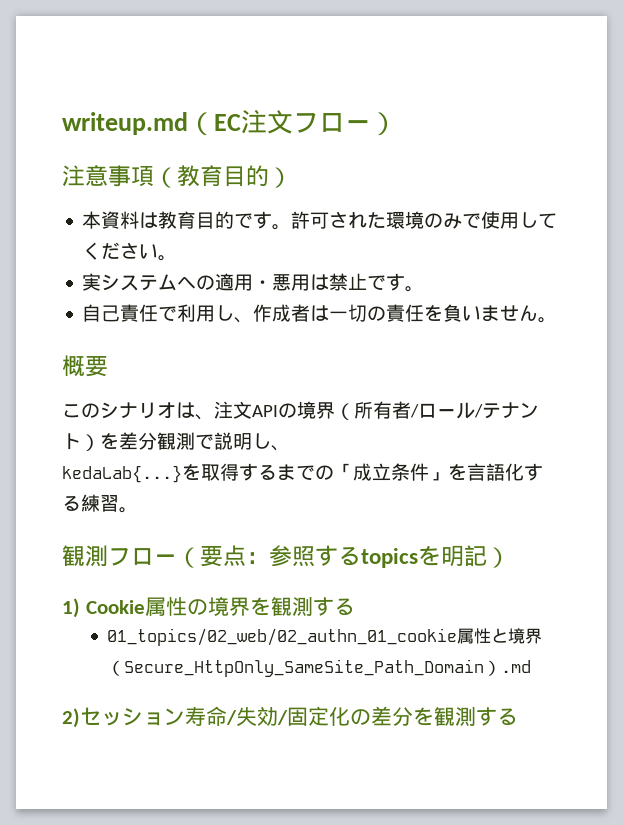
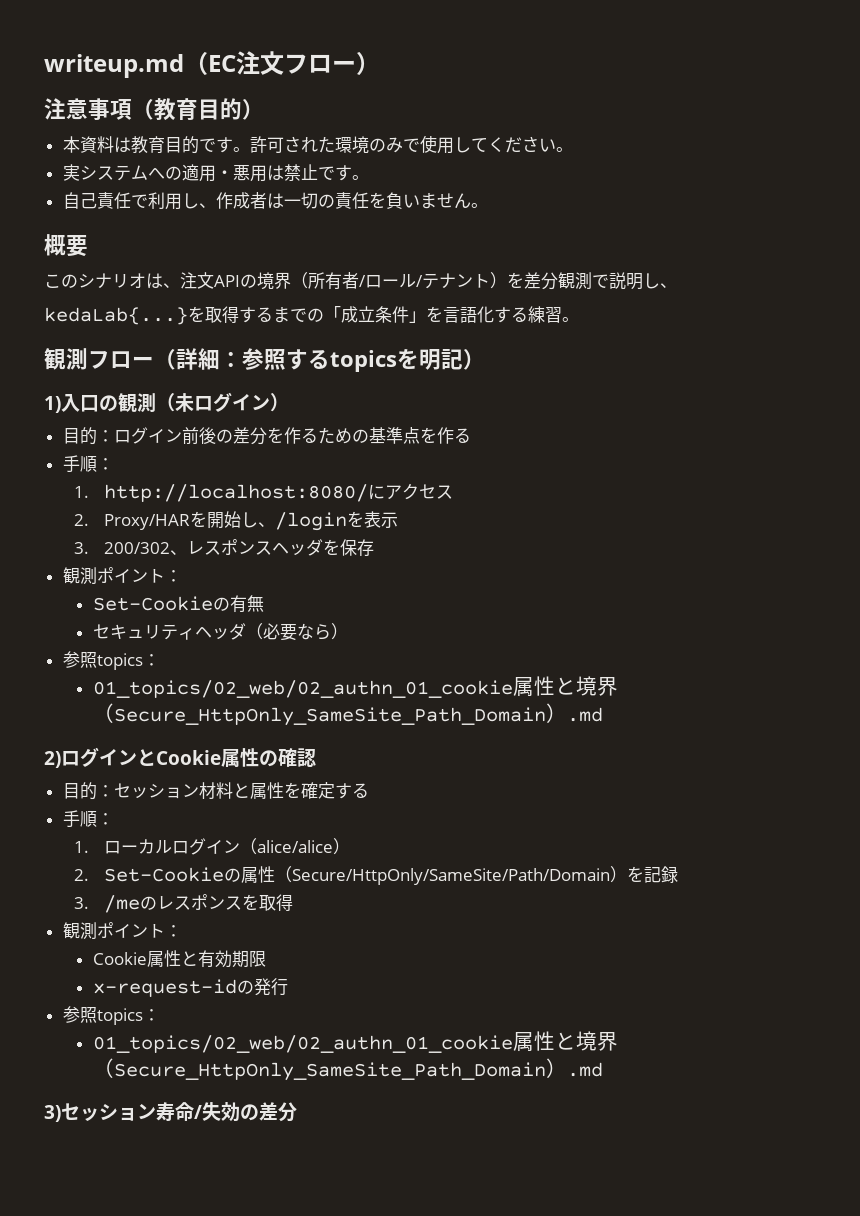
[200,545,246,567] 要点 -> [176,348,220,370] 詳細
[85,596,355,616] Cookie属性の境界を観測する -> [61,392,289,413] [62,427,471,445] [62,455,114,473] [73,483,453,502] [73,511,398,531] [73,539,374,556] [62,567,182,585] [92,595,264,613] [92,623,348,641] [62,651,160,670] 入口の観測（未ログイン） // 目的：ログイン前後の差分を作るための基準点を作る // 手順： // 1. http://localhost:8080/にアクセス // 2. Proxy/HARを開始し、/loginを表示 // 3. 200/302、レスポンスヘッダを保存 // 観測ポイント： // Set-Cookieの有無 // セキュリティヘッダ（必要なら） // 参照topics：
(80, 718) none -> [61,747,316,767] [62,782,369,800] [62,810,114,828] [73,838,350,855] [73,866,678,885] [73,894,293,913] [62,922,182,940] [92,950,266,968] [92,978,288,997] [62,1006,160,1025] [92,1031,618,1053] [92,1058,603,1081] [44,1105,61,1122] ログインとCookie属性の確認 // 目的：セッション材料と属性を確定する // 手順： // 1.ローカルログイン（alice/alice） // 2. Set-Cookieの属性（Secure/HttpOnly/SameSite/Path/Domain）を記録 // 3. /meのレスポンスを取得 // 観測ポイント： // Cookie属性と有効期限 // x-request-idの発行 // 参照topics： // 01_topics/02_web/02_authn_01_cookie属性と境界（Secure_HttpOnly_SameSite_Path_Domain）.md // 3)
[277,706,518,726] /固定化の差分を観測する -> [240,1102,297,1122] の差分

